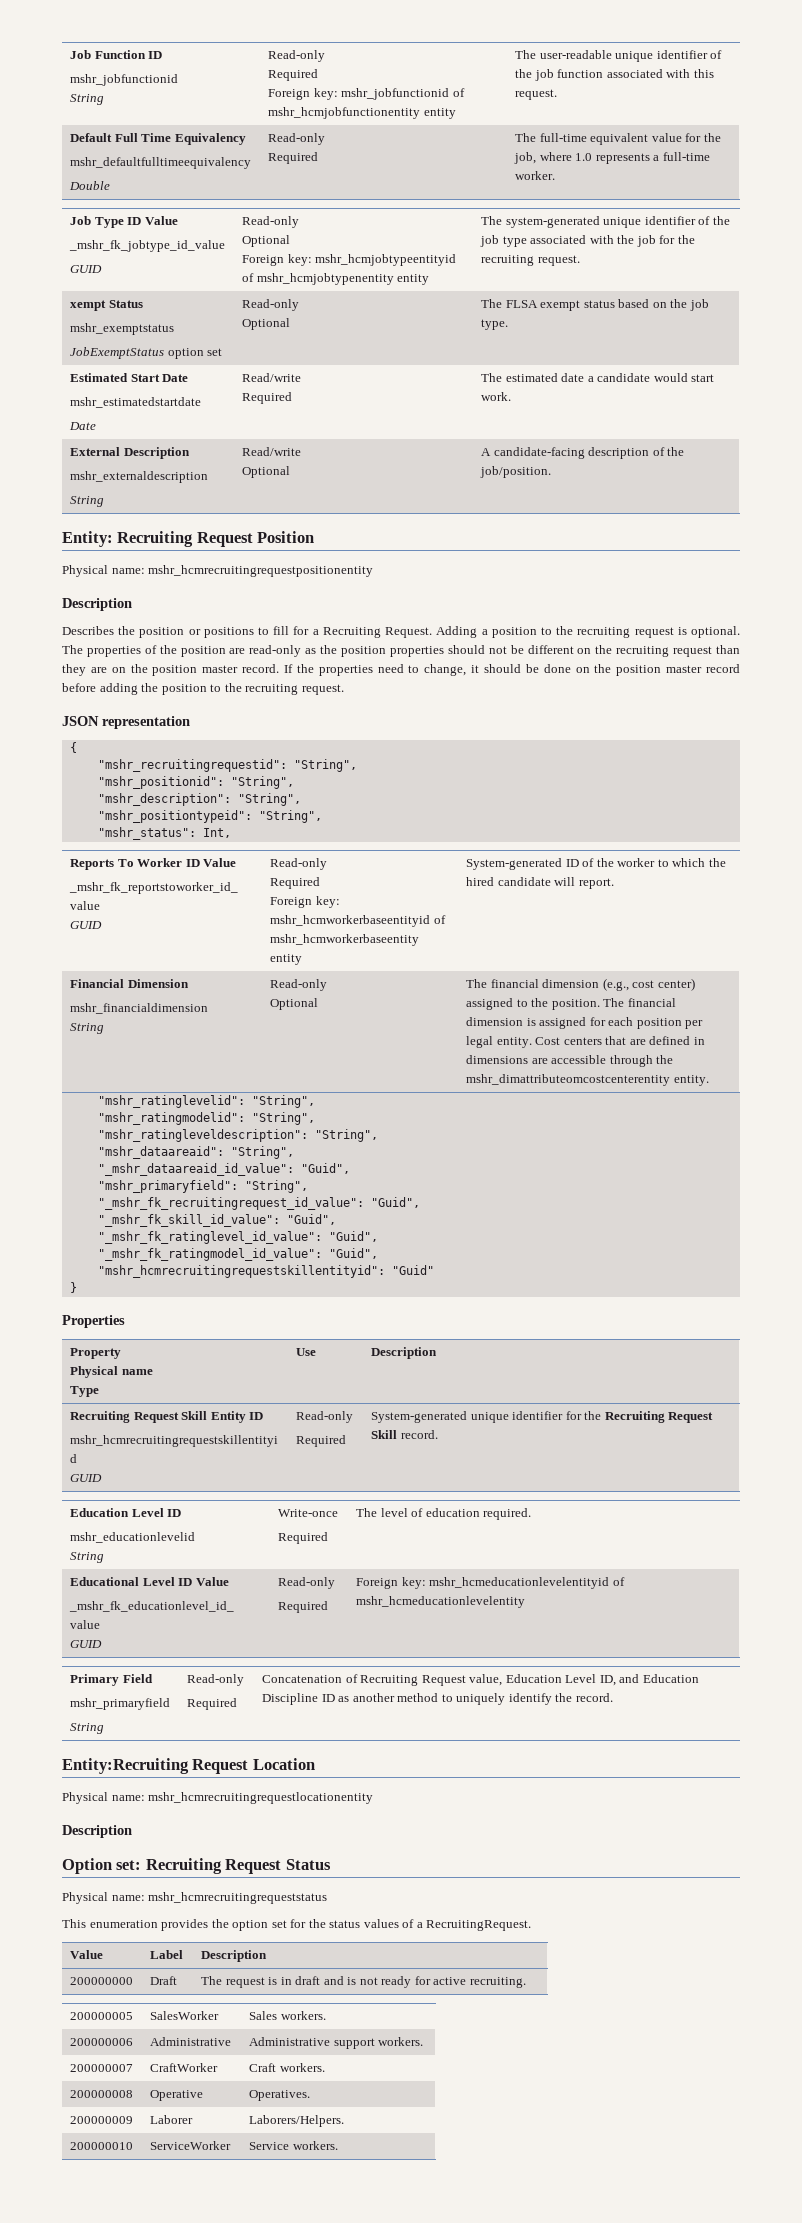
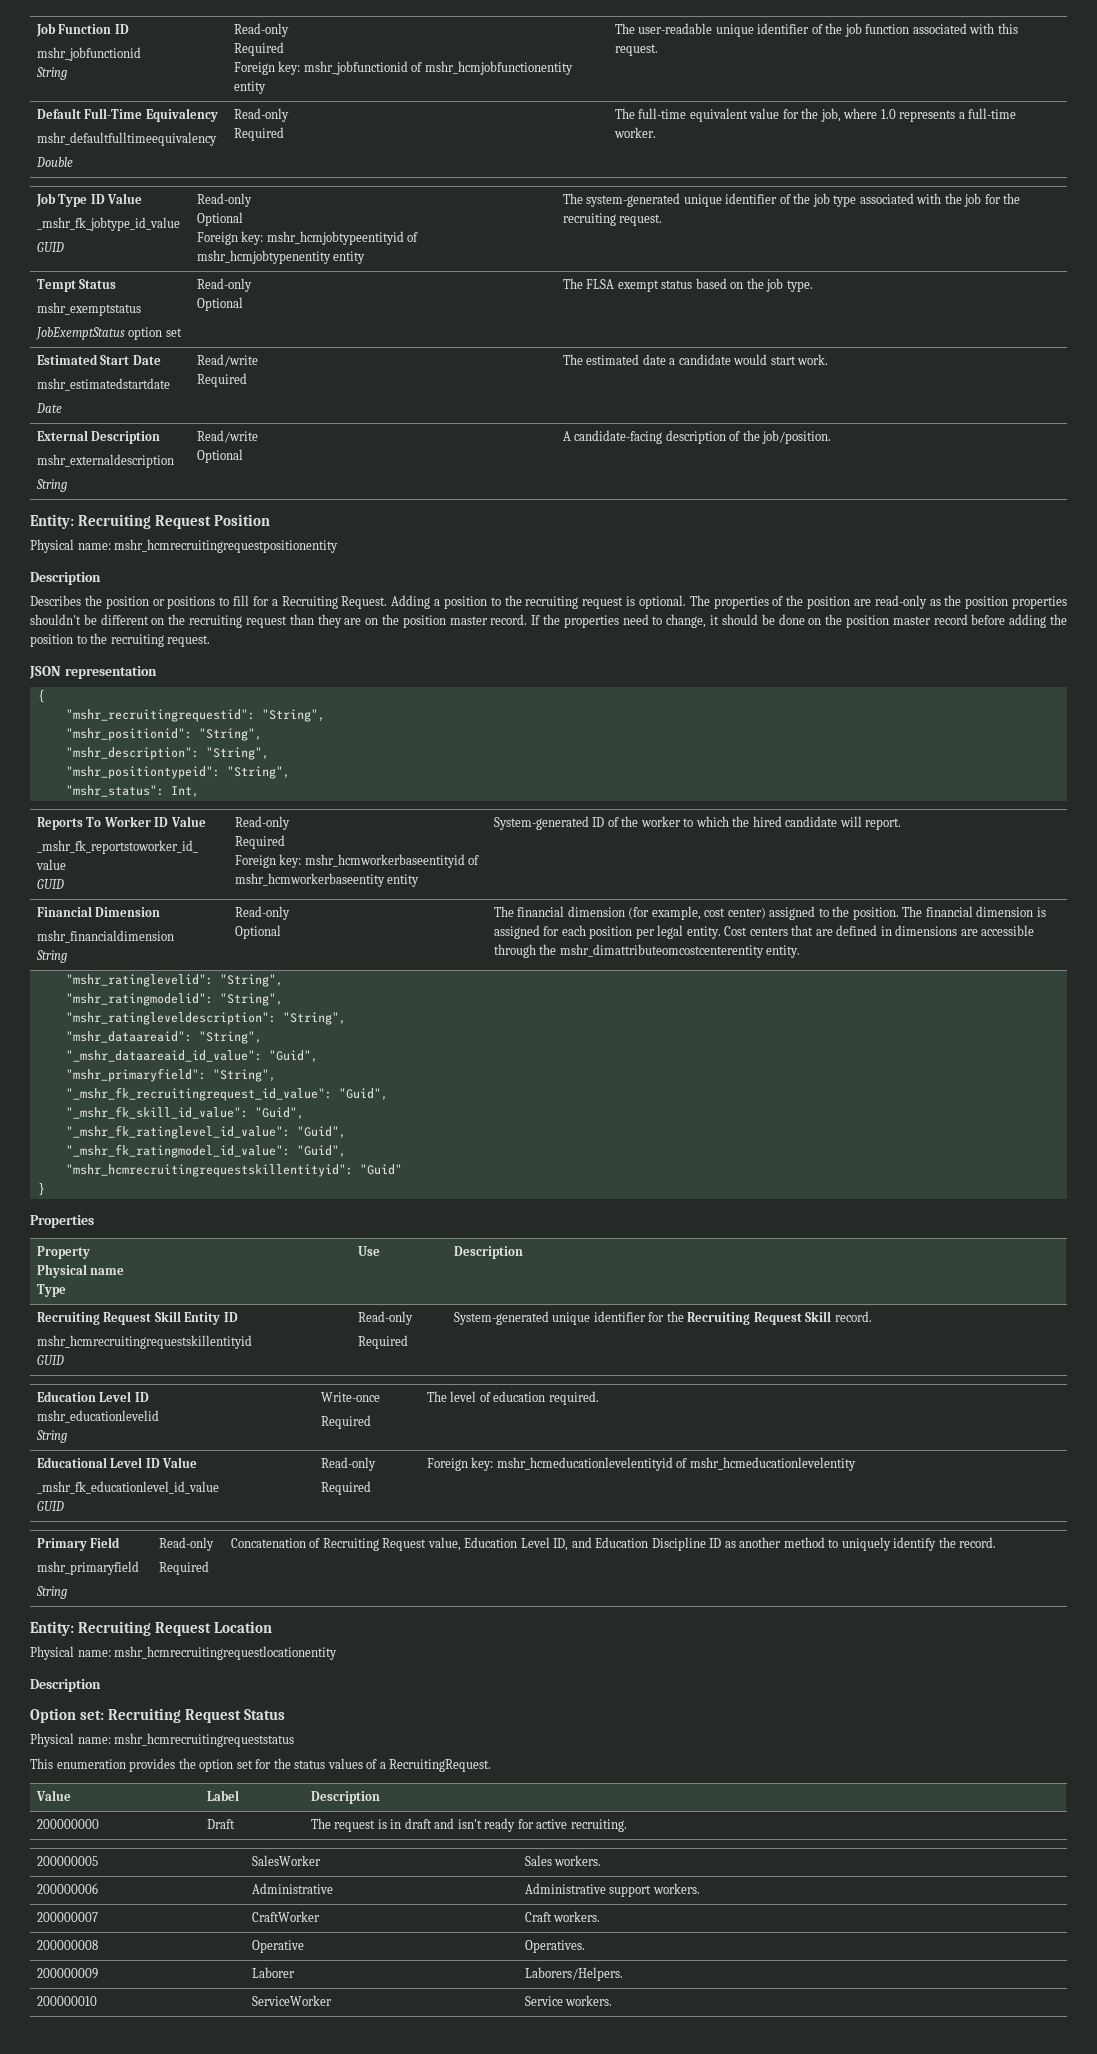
[114,133,172,142] Full Time -> [84,108,143,119] Full-Time
[70,300,107,311] xempt -> [36,279,76,292] Tempt
[447,645,507,654] should not -> [30,614,81,625] shouldn't
[602,978,629,991] (e.g., -> [628,906,701,920] (for example,
[62,1758,189,1774] Entity:Recruiting -> [30,1621,151,1636] Entity: Recruiting
[347,1977,378,1985] is not -> [457,1819,482,1829] isn't

